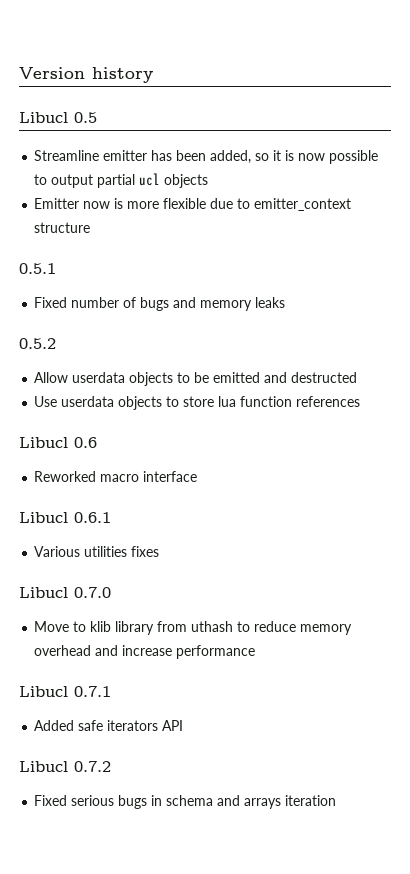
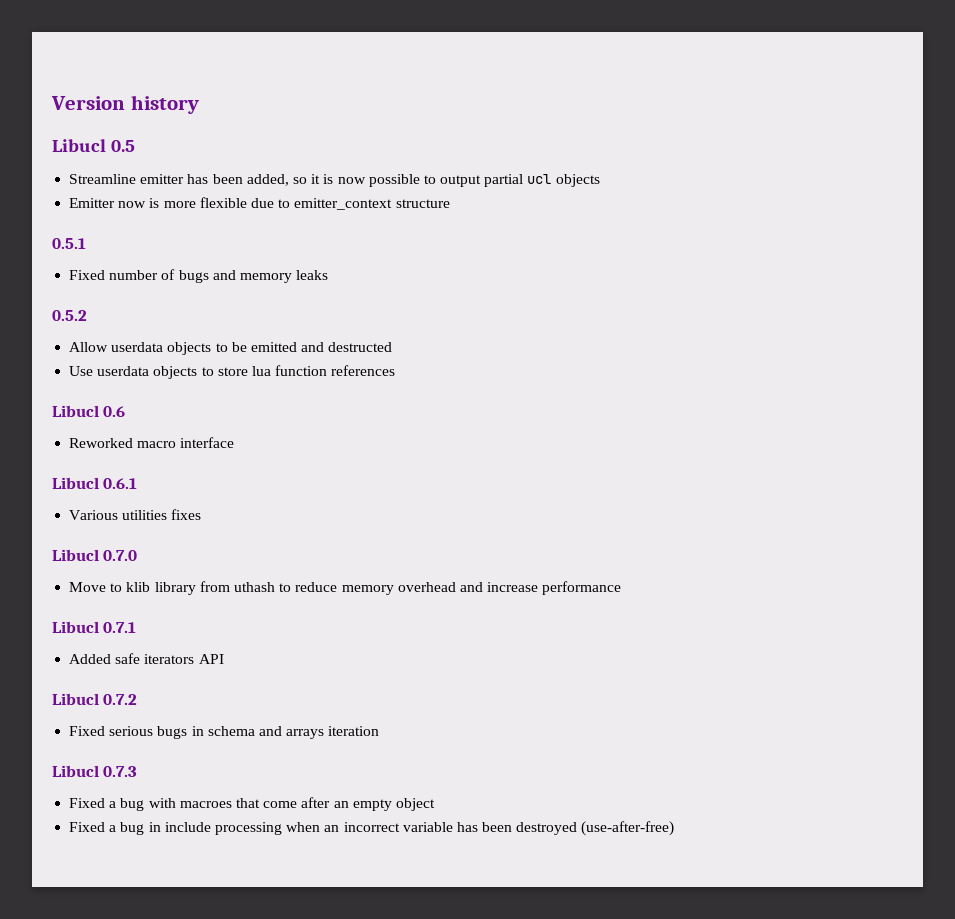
(337, 800) none -> [52,765,138,777] [69,797,435,811] [69,821,675,836] // Libucl 0.7.3 // Fixed a bug with macroes that come after an empty object // Fixed a bug in include processing when an incorrect variable has been destroyed (use-after-free)

